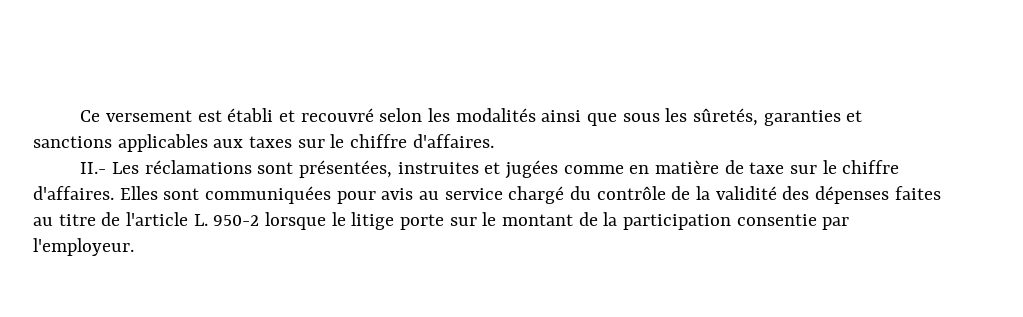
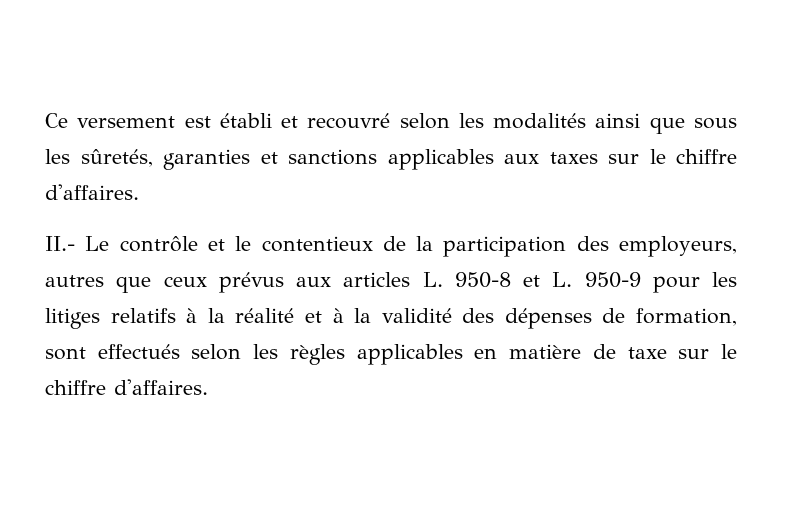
[112,160,624,179] Les réclamations sont présentées, instruites et jugées comme -> [85,236,737,257] [45,272,737,293] [45,308,737,329] [45,344,463,365] Le contrôle et le contentieux de la participation des employeurs, autres que ceux prévus aux articles L. 950-8 et L. 950-9 pour les litiges relatifs à la réalité et à la validité des dépenses de formation, sont effectués selon les règles applicables
[119,186,941,204] [33,212,850,230] [33,238,134,256] Elles sont communiquées pour avis au service chargé du contrôle de la validité des dépenses faites au titre de l'article L. 950-2 lorsque le litige porte sur le montant de la participation consentie par l'employeur. -> (208, 387) none

